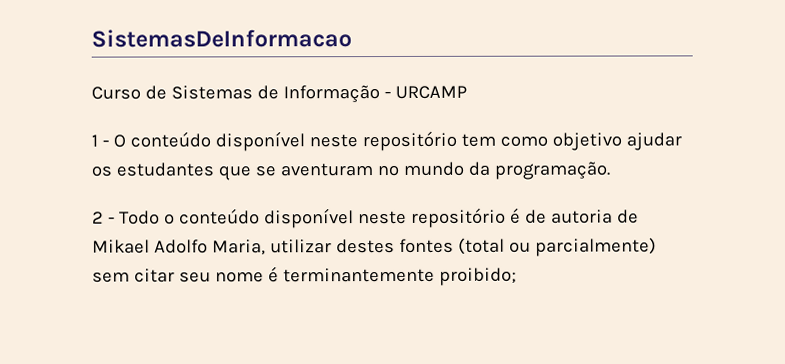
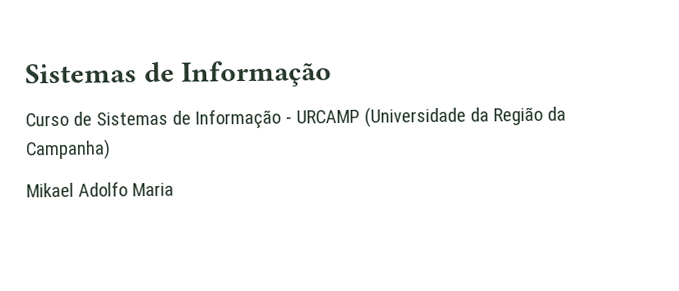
[91,29,352,48] SistemasDeInformacao -> [25,60,333,88] Sistemas de Informação
[91,130,682,152] [91,161,610,181] [92,207,639,229] [92,237,657,257] [92,266,517,286] // 1 - O conteúdo disponível neste repositório tem como objetivo ajudar os estudantes que se aventuram no mundo da programação. // 2 - Todo o conteúdo disponível neste repositório é de autoria de Mikael Adolfo Maria, utilizar destes fontes (total ou parcialmente) sem citar seu nome é terminantemente proibido; -> [363,106,566,128] [25,139,111,161] [26,181,174,198] (Universidade da Região da Campanha) // Mikael Adolfo Maria

